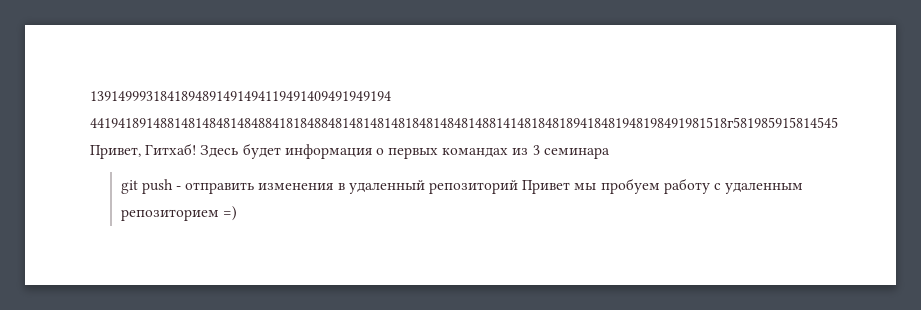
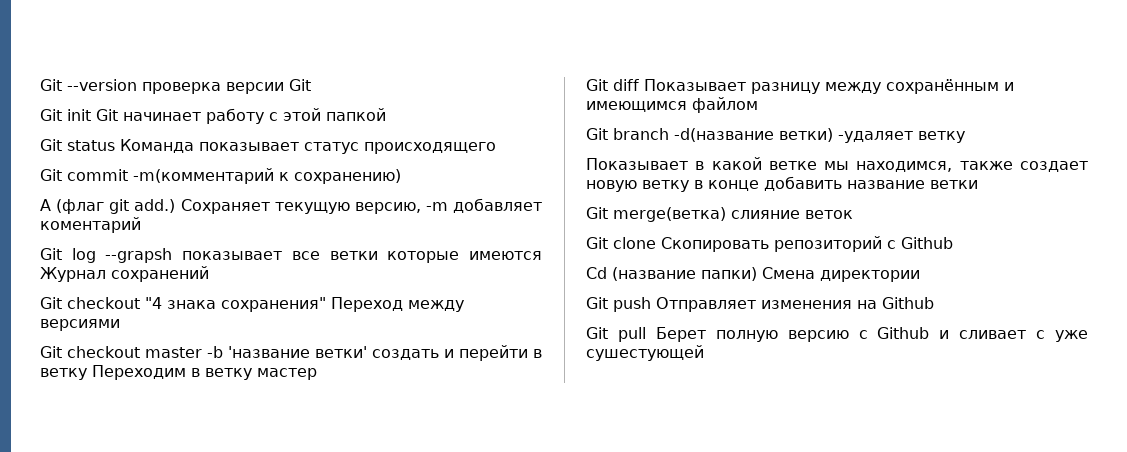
[90,91,391,101] [90,117,838,128] [90,143,610,159] [120,178,804,194] [120,206,237,221] 1391499931841894891491494119491409491949194 4419418914881481484814848841818488481481481481848148481488141481848189418481948198491981518г581985915814545 Привет, Гитхаб! Здесь будет информация о первых командах из 3 семинара // git push - отправить изменения в удаленный репозиторий Привет мы пробуем работу с удаленным репозиторием =) -> [40,79,311,94] [40,108,386,124] [40,139,496,154] [40,168,401,184] [40,198,542,214] [40,217,141,233] [40,248,542,263] [40,266,209,282] [40,297,464,312] [40,319,120,331] [40,345,542,361] [40,365,317,380] [586,79,1014,94] [586,97,758,113] [586,128,965,143] [586,157,1088,172] [586,176,978,192] [586,207,853,222] [586,236,953,252] [586,267,920,282] [586,297,934,312] [586,327,1088,342] [586,345,704,361] Git --version проверка версии Git // Git init Git начинает работу с этой папкой // Git status Команда показывает статус происходящего // Git commit -m(комментарий к сохранению) // A (флаг git add.) Сохраняет текущую версию, -m добавляет коментарий // Git log --grapsh показывает все ветки которые имеются Журнал сохранений // Git checkout "4 знака сохранения" Переход между версиями // Git checkout master -b 'название ветки' создать и перейти в ветку Переходим в ветку мастер // Git diff Показывает разницу между сохранённым и имеющимся файлом // Git branch -d(название ветки) -удаляет ветку // Показывает в какой ветке мы находимся, также создает новую ветку в конце добавить название ветки // Git merge(ветка) слияние веток // Git clone Скопировать репозиторий с Github // Cd (название папки) Смена директории // Git push Отправляет изменения на Github // Git pull Берет полную версию с Github и сливает с уже сушестующей

